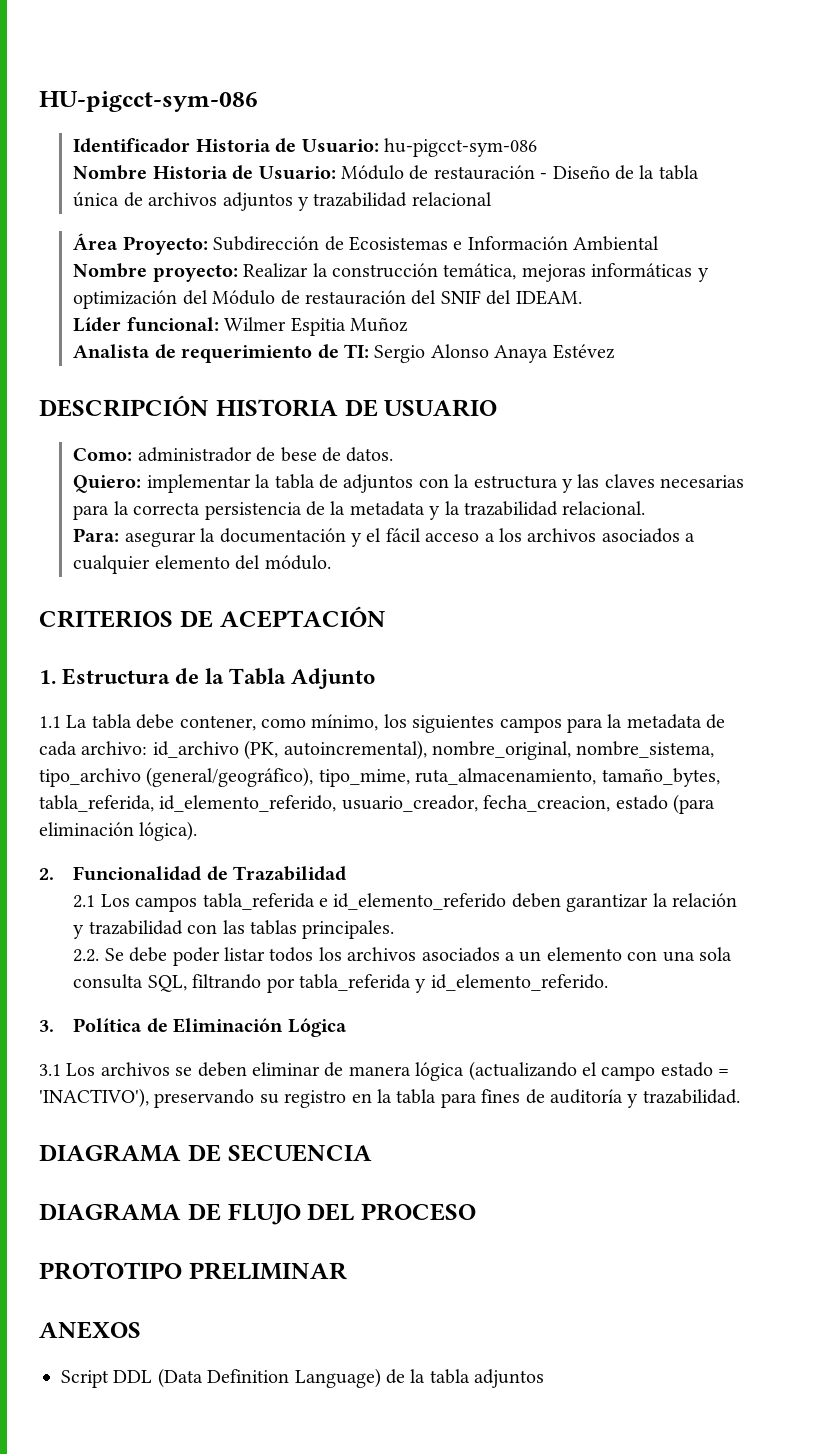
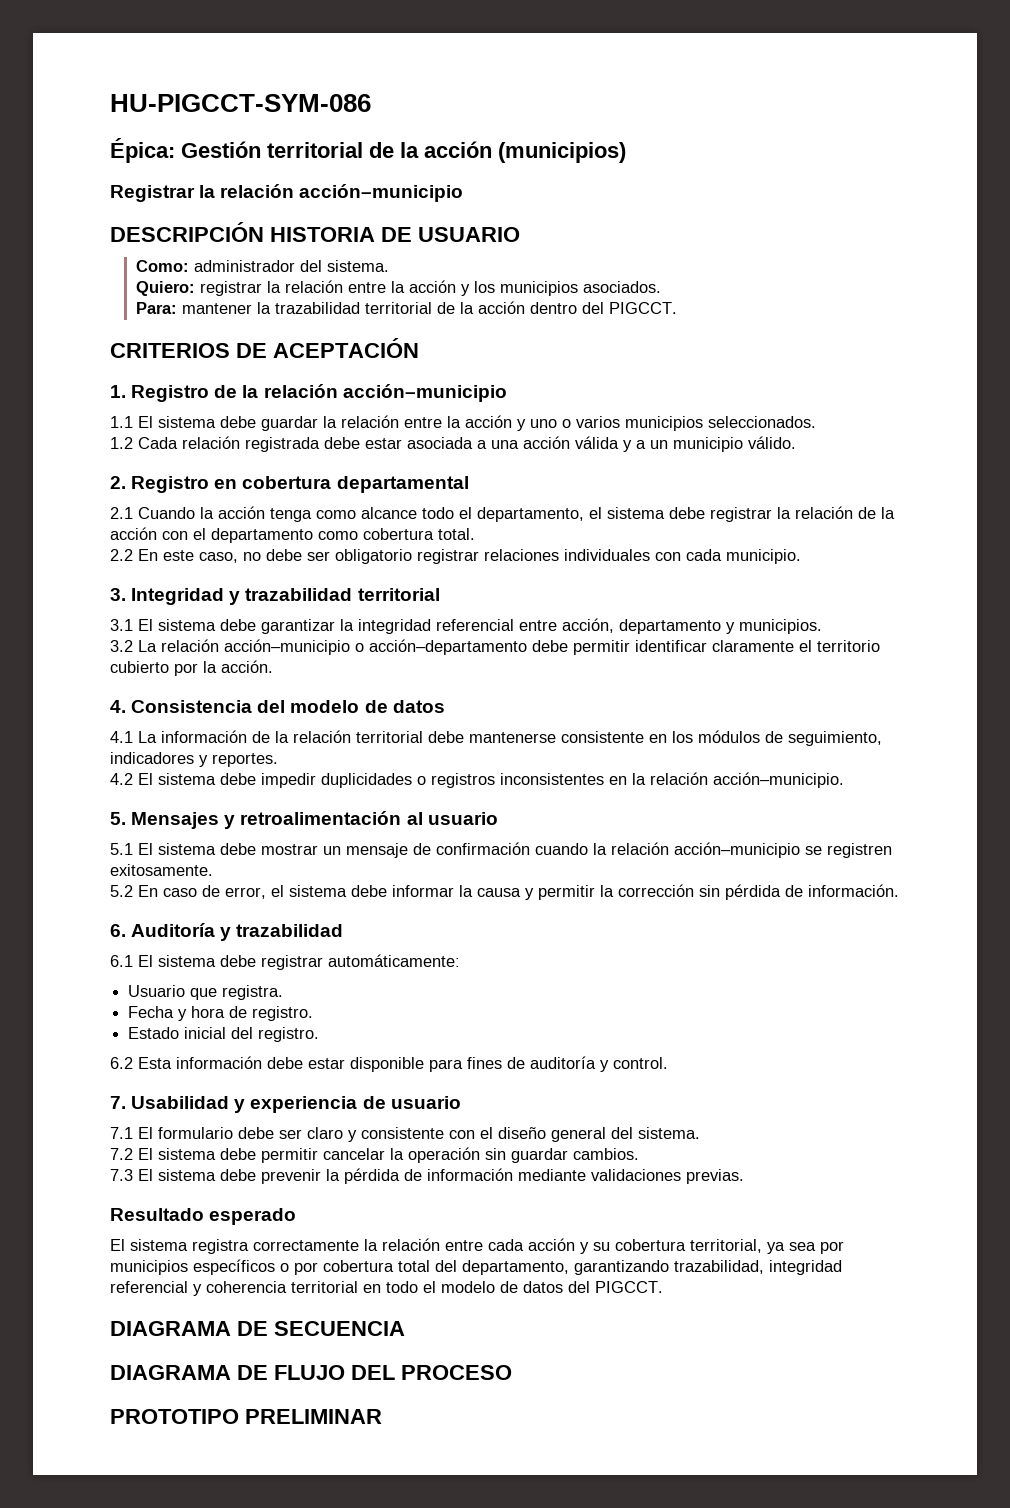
[39,91,258,112] [73,138,537,157] [73,165,699,180] [73,192,492,211] [73,233,660,255] [73,263,709,282] [73,290,582,309] [73,317,408,336] [73,344,615,363] HU-pigcct-sym-086 // Identificador Historia de Usuario: hu-pigcct-sym-086 // Nombre Historia de Usuario: Módulo de restauración - Diseño de la tabla única de archivos adjuntos y trazabilidad relacional // Área Proyecto: Subdirección de Ecosistemas e Información Ambiental // Nombre proyecto: Realizar la construcción temática, mejoras informáticas y optimización del Módulo de restauración del SNIF del IDEAM. // Líder funcional: Wilmer Espitia Muñoz // Analista de requerimiento de TI: Sergio Alonso Anaya Estévez -> [110,94,371,112] [110,138,626,163] [110,184,464,202] HU-PIGCCT-SYM-086 // Épica: Gestión territorial de la acción (municipios) // Registrar la relación acción–municipio
[256,447,394,462] [73,474,745,493] [73,501,646,520] [73,528,696,547] [73,555,331,574] de bese de datos. // Quiero: implementar la tabla de adjuntos con la estructura y las claves necesarias para la correcta persistencia de la metadata y la trazabilidad relacional. // Para: asegurar la documentación y el fácil acceso a los archivos asociados a cualquier elemento del módulo. -> [299,260,389,272] [135,280,661,296] [135,301,677,314] del sistema. // Quiero: registrar la relación entre la acción y los municipios asociados. // Para: mantener la trazabilidad territorial de la acción dentro del PIGCCT.
[62,668,376,689] Estructura de la Tabla Adjunto -> [131,384,507,402] Registro de la relación acción–municipio
[66,714,726,733] [39,740,715,760] [39,767,720,787] [39,794,715,814] [39,821,198,841] [39,866,347,881] [73,893,737,912] [73,920,395,939] [73,947,732,966] [73,974,608,993] [39,1018,347,1037] [39,1061,730,1081] [39,1088,437,1108] La tabla debe contener, como mínimo, los siguientes campos para la metadata de cada archivo: id_archivo (PK, autoincremental), nombre_original, nombre_sistema, tipo_archivo (general/geográfico), tipo_mime, ruta_almacenamiento, tamaño_bytes, tabla_referida, id_elemento_referido, usuario_creador, fecha_creacion, estado (para eliminación lógica). // 2. Funcionalidad de Trazabilidad // 2.1 Los campos tabla_referida e id_elemento_referido deben garantizar la relación y trazabilidad con las tablas principales. // 2.2. Se debe poder listar todos los archivos asociados a un elemento con una sola consulta SQL, filtrando por tabla_referida y id_elemento_referido. // 3. Política de Eliminación Lógica // 3.1 Los archivos se deben eliminar de manera lógica (actualizando el campo estado = 'INACTIVO'), preservando su registro en la tabla -> [138,415,816,431] [110,436,796,452] [110,476,469,493] [110,506,895,522] [110,527,475,543] [110,549,801,564] [110,588,440,605] [110,618,822,634] [110,639,880,655] [110,660,273,676] [110,700,445,713] [110,730,882,746] [110,752,278,767] [110,772,844,788] [110,811,498,829] [110,842,892,858] [110,864,213,876] [110,884,899,900] [110,923,344,941] [110,954,460,970] [128,985,284,1000] [128,1006,314,1021] [128,1027,320,1042] [110,1056,424,1072] El sistema debe guardar la relación entre la acción y uno o varios municipios seleccionados. // 1.2 Cada relación registrada debe estar asociada a una acción válida y a un municipio válido. // 2. Registro en cobertura departamental // 2.1 Cuando la acción tenga como alcance todo el departamento, el sistema debe registrar la relación de la acción con el departamento como cobertura total. // 2.2 En este caso, no debe ser obligatorio registrar relaciones individuales con cada municipio. // 3. Integridad y trazabilidad territorial // 3.1 El sistema debe garantizar la integridad referencial entre acción, departamento y municipios. // 3.2 La relación acción–municipio o acción–departamento debe permitir identificar claramente el territorio cubierto por la acción. // 4. Consistencia del modelo de datos // 4.1 La información de la relación territorial debe mantenerse consistente en los módulos de seguimiento, indicadores y reportes. // 4.2 El sistema debe impedir duplicidades o registros inconsistentes en la relación acción–municipio. // 5. Mensajes y retroalimentación al usuario // 5.1 El sistema debe mostrar un mensaje de confirmación cuando la relación acción–municipio se registren exitosamente. // 5.2 En caso de error, el sistema debe informar la causa y permitir la corrección sin pérdida de información. // 6. Auditoría y trazabilidad // 6.1 El sistema debe registrar automáticamente: // Usuario que registra. // Fecha y hora de registro. // Estado inicial del registro. // 6.2 Esta información debe estar disponible
[642,1089,740,1104] trazabilidad. -> [613,1057,668,1069] [110,1096,461,1113] [110,1127,700,1142] [110,1147,639,1163] [110,1168,744,1184] [110,1208,297,1225] [110,1238,844,1254] [110,1259,842,1275] [110,1281,663,1296] control. // 7. Usabilidad y experiencia de usuario // 7.1 El formulario debe ser claro y consistente con el diseño general del sistema. // 7.2 El sistema debe permitir cancelar la operación sin guardar cambios. // 7.3 El sistema debe prevenir la pérdida de información mediante validaciones previas. // Resultado esperado // El sistema registra correctamente la relación entre cada acción y su cobertura territorial, ya sea por municipios específicos o por cobertura total del departamento, garantizando trazabilidad, integridad referencial y coherencia territorial en todo el modelo de datos del PIGCCT.
[39,1321,141,1339] [61,1368,545,1388] // ANEXOS // Script DDL (Data Definition Language) de la tabla adjuntos -> (382, 1416) none

